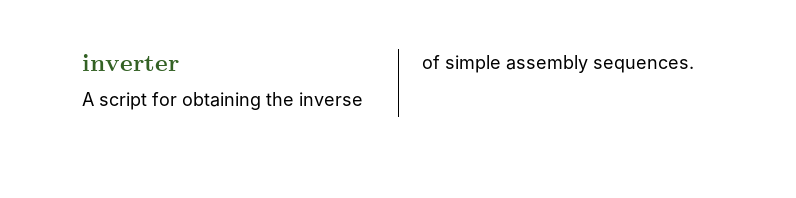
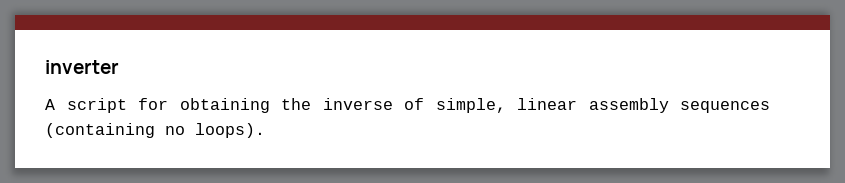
[445,55,694,73] simple assembly sequences. -> [435,98,770,113] [45,123,265,138] simple, linear assembly sequences (containing no loops).

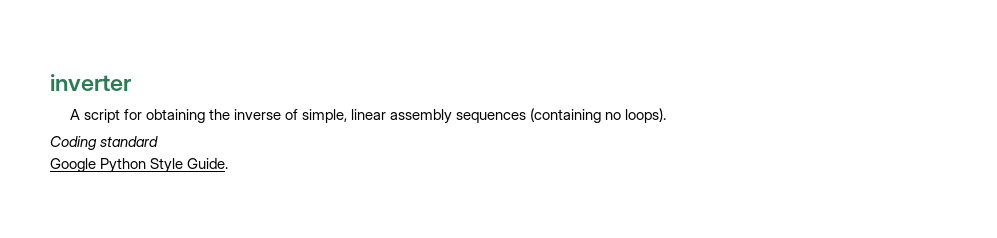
(265, 130) none -> [50,136,159,150] [50,158,229,173] // Coding standard // Google Python Style Guide.

